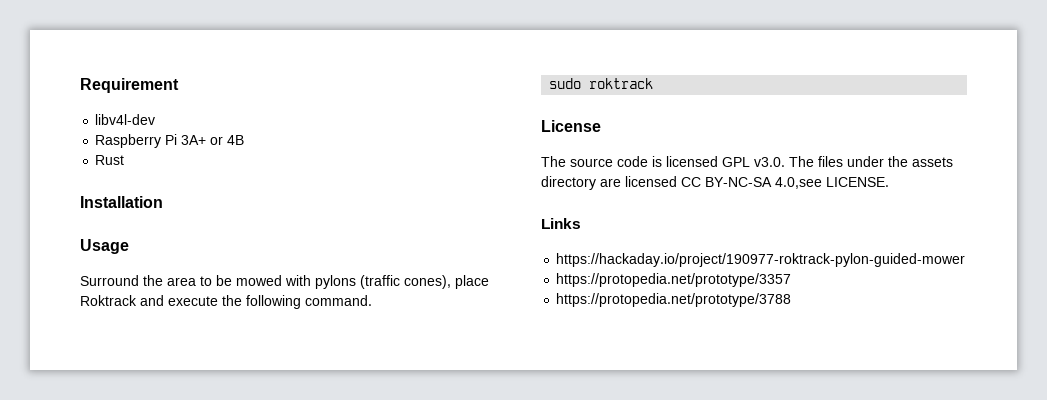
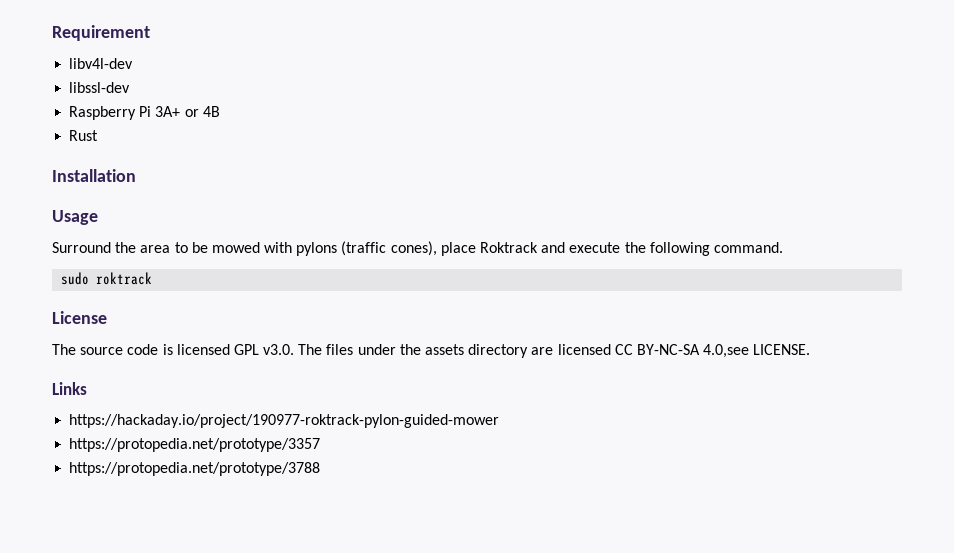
(156, 119) none -> [69,82,131,93] // libssl-dev

